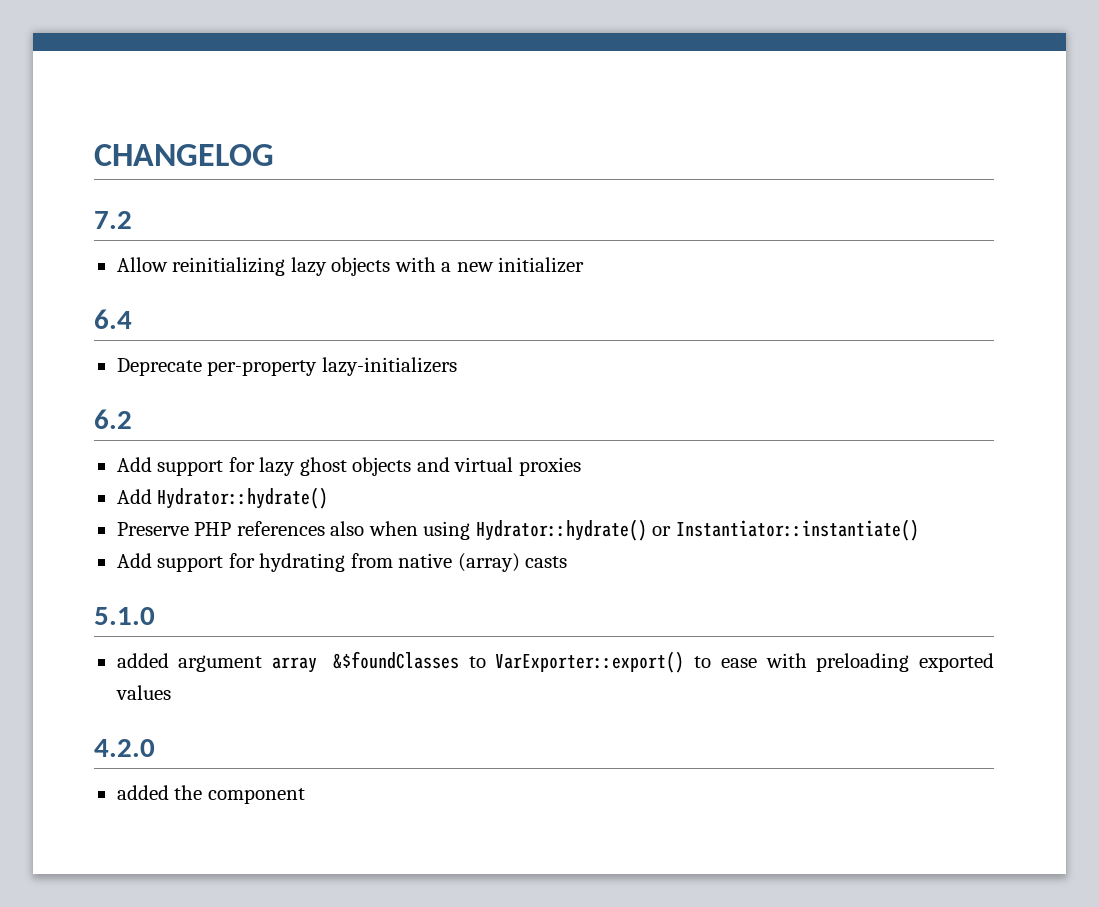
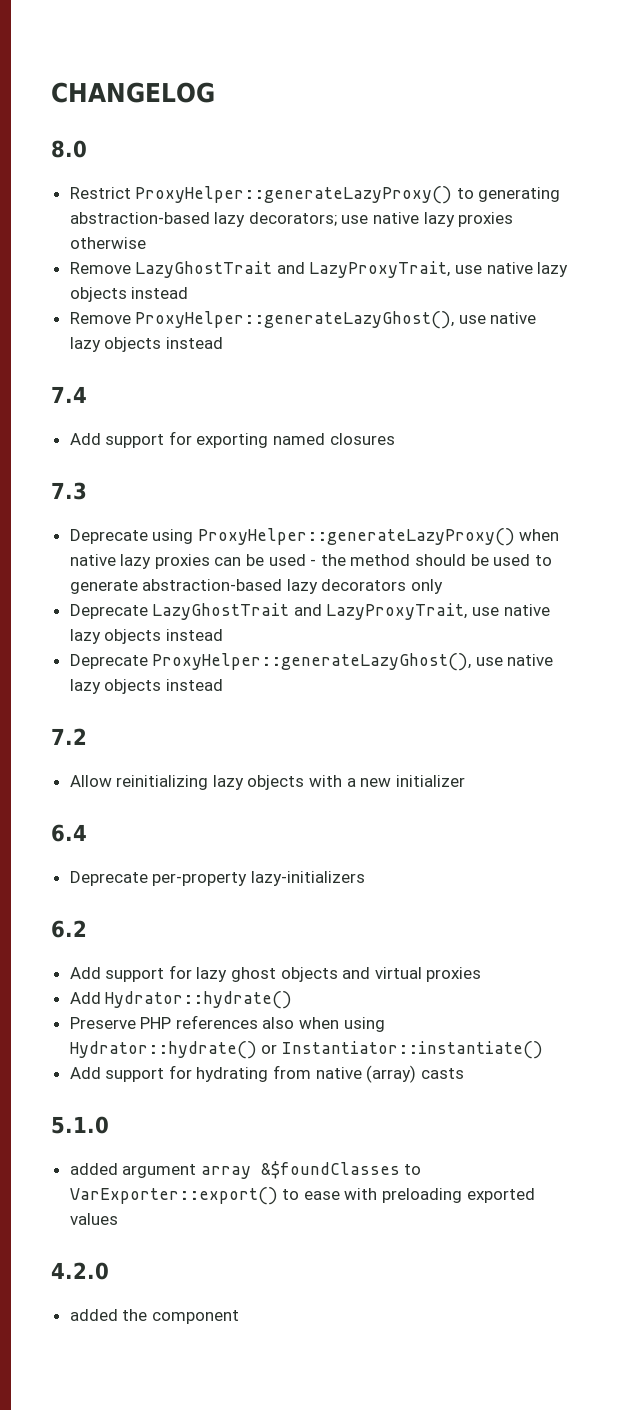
(274, 155) none -> [51,140,87,158] [69,186,561,204] [69,212,514,227] [69,237,146,249] [69,261,569,278] [69,287,189,302] [69,311,537,329] [69,337,223,352] [51,386,87,403] [69,431,395,448] [51,482,87,500] [69,528,560,546] [69,554,552,569] [69,579,444,594] [69,603,550,620] [69,629,223,644] [69,653,554,671] [69,679,223,694] // 8.0 // Restrict ProxyHelper::generateLazyProxy() to generating abstraction-based lazy decorators; use native lazy proxies otherwise // Remove LazyGhostTrait and LazyProxyTrait, use native lazy objects instead // Remove ProxyHelper::generateLazyGhost(), use native lazy objects instead // 7.4 // Add support for exporting named closures // 7.3 // Deprecate using ProxyHelper::generateLazyProxy() when native lazy proxies can be used - the method should be used to generate abstraction-based lazy decorators only // Deprecate LazyGhostTrait and LazyProxyTrait, use native lazy objects instead // Deprecate ProxyHelper::generateLazyGhost(), use native lazy objects instead

